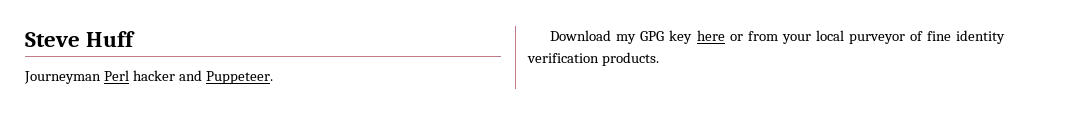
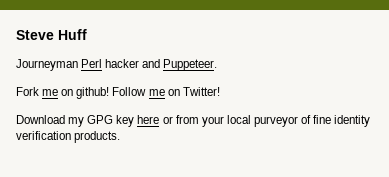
(273, 77) none -> [16,87,220,99] // Fork me on github! Follow me on Twitter!

